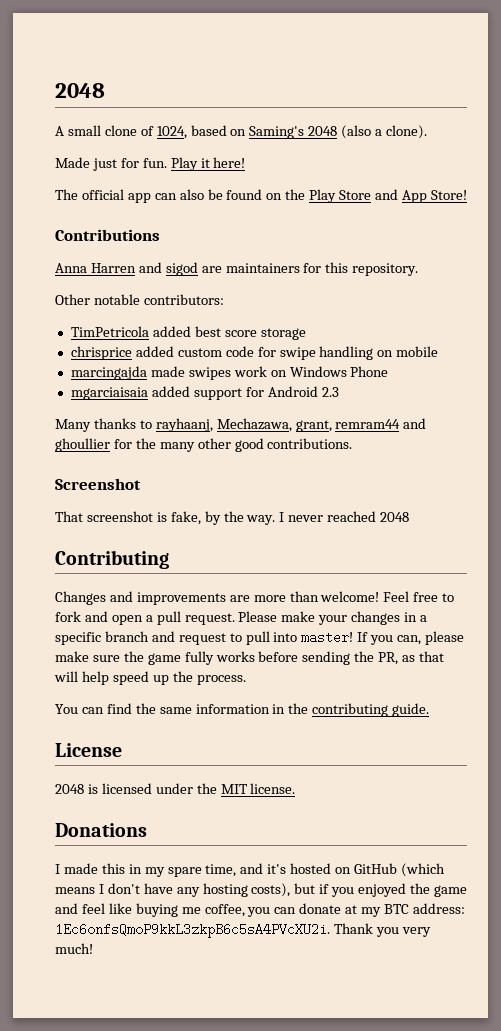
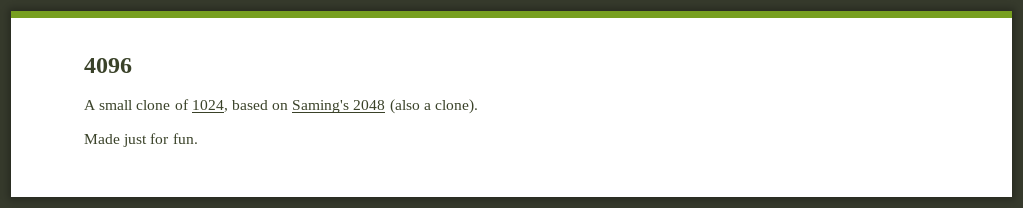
[55,83,105,98] 2048 -> [84,58,132,73] 4096
[170,157,246,171] [55,189,467,203] [55,229,160,241] [55,262,419,276] [55,294,224,305] [70,326,306,340] [70,346,439,360] [70,366,389,380] [70,386,339,400] [55,418,427,432] [55,438,353,452] [55,478,141,490] [55,511,410,525] [55,550,169,569] [55,591,455,605] [55,611,428,625] [55,631,465,645] [55,651,445,665] [54,671,246,685] [55,703,430,717] [55,743,122,757] [55,783,296,794] [55,823,147,837] [55,863,445,877] [55,883,467,897] [55,903,465,917] [55,923,431,938] [55,943,93,954] Play it here! // The official app can also be found on the Play Store and App Store! // Contributions // Anna Harren and sigod are maintainers for this repository. // Other notable contributors: // TimPetricola added best score storage // chrisprice added custom code for swipe handling on mobile // marcingajda made swipes work on Windows Phone // mgarciaisaia added support for Android 2.3 // Many thanks to rayhaanj, Mechazawa, grant, remram44 and ghoullier for the many other good contributions. // Screenshot // That screenshot is fake, by the way. I never reached 2048 // Contributing // Changes and improvements are more than welcome! Feel free to fork and open a pull request. Please make your changes in a specific branch and request to pull into master! If you can, please make sure the game fully works before sending the PR, as that will help speed up the process. // You can find the same information in the contributing guide. // License // 2048 is licensed under the MIT license. // Donations // I made this in my spare time, and it's hosted on GitHub (which means I don't have any hosting costs), but if you enjoyed the game and feel like buying me coffee, you can donate at my BTC address: 1Ec6onfsQmoP9kkL3zkpB6c5sA4PVcXU2i. Thank you very much! -> (198, 138) none

